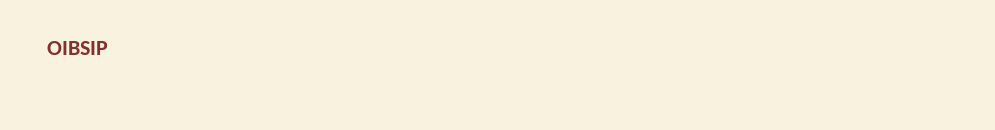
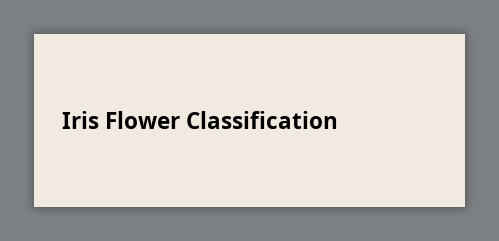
[47,41,108,55] OIBSIP -> [62,111,339,129] Iris Flower Classification

